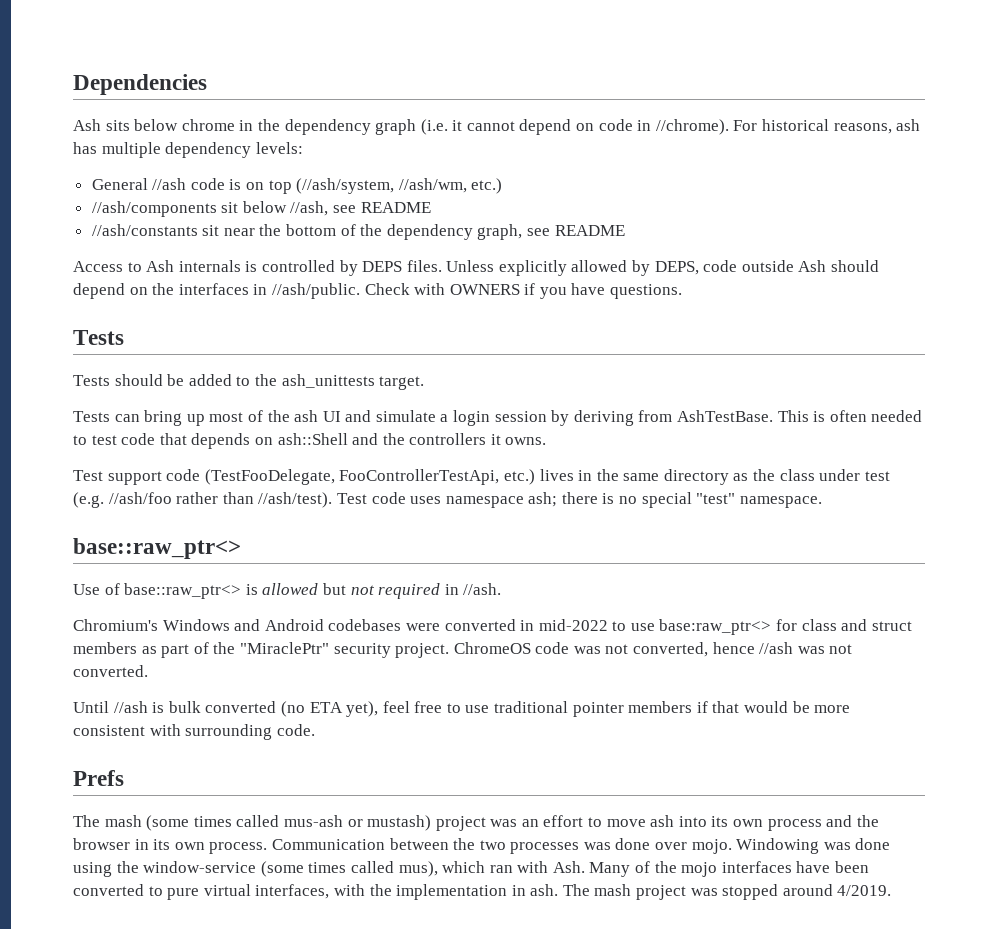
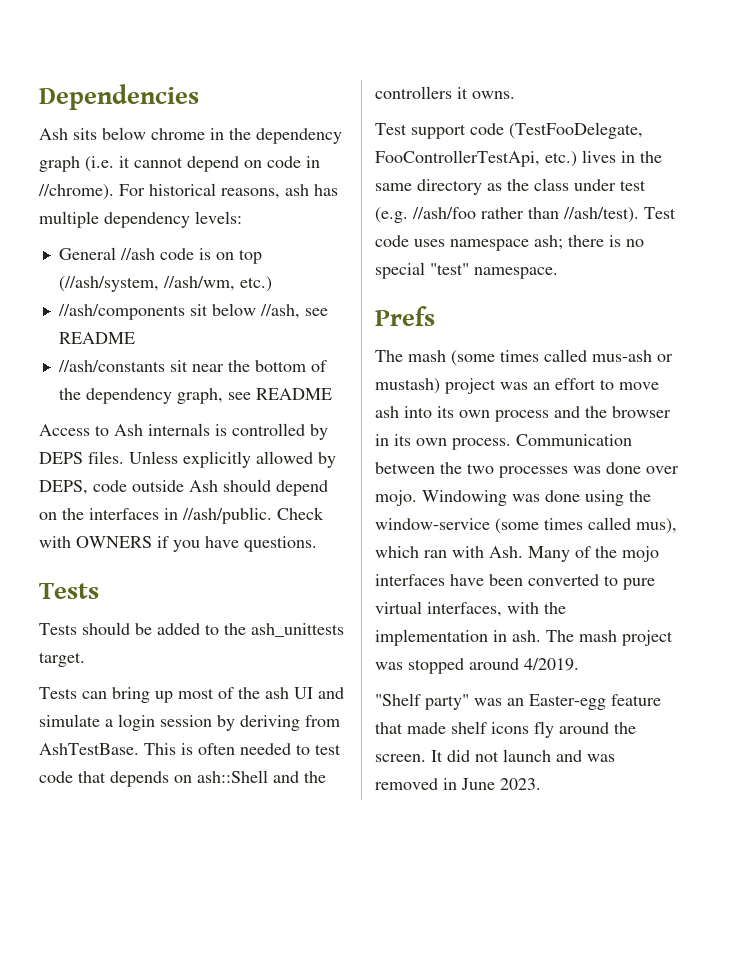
[73,538,241,559] [73,583,502,599] [73,619,912,635] [73,642,853,658] [73,665,148,677] [73,701,851,717] [73,724,315,740] // base::raw_ptr<> // Use of base::raw_ptr<> is allowed but not required in //ash. // Chromium's Windows and Android codebases were converted in mid-2022 to use base:raw_ptr<> for class and struct members as part of the "MiraclePtr" security project. ChromeOS code was not converted, hence //ash was not converted. // Until //ash is bulk converted (no ETA yet), feel free to use traditional pointer members if that would be more consistent with surrounding code. -> (558, 273) none
(892, 890) none -> [375,693,661,710] [375,721,636,738] [375,749,615,762] [375,778,541,790] // "Shelf party" was an Easter-egg feature that made shelf icons fly around the screen. It did not launch and was removed in June 2023.

